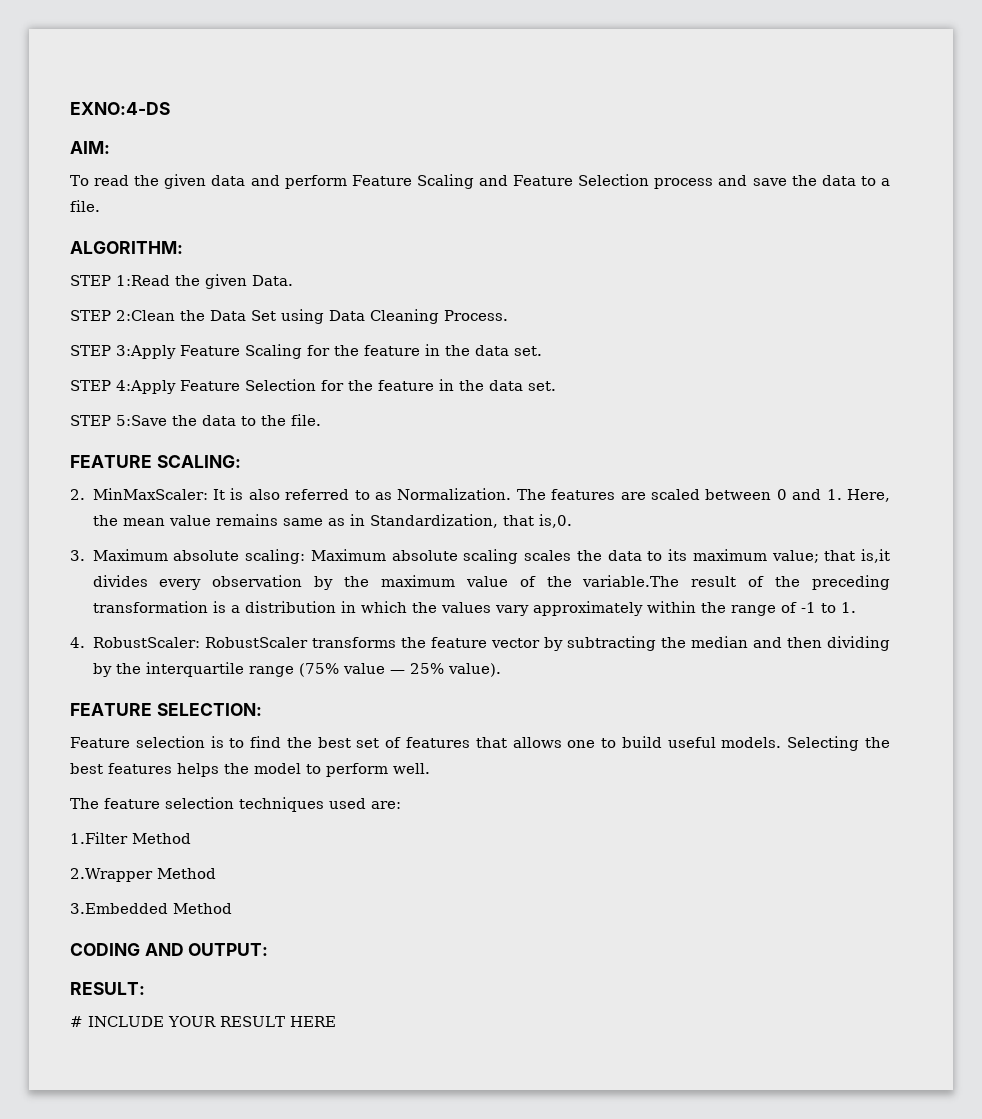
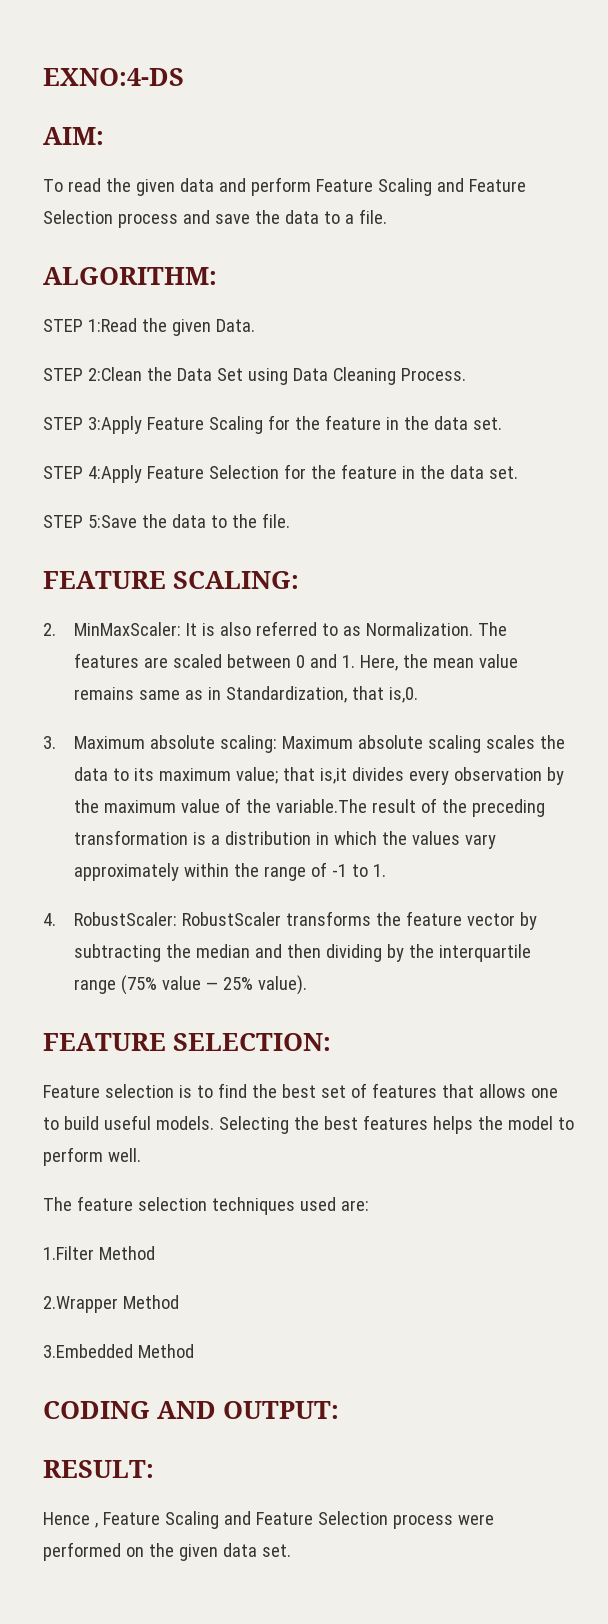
[70,1016,336,1027] # INCLUDE YOUR RESULT HERE -> [43,1511,494,1529] [43,1542,291,1561] Hence , Feature Scaling and Feature Selection process were performed on the given data set.

